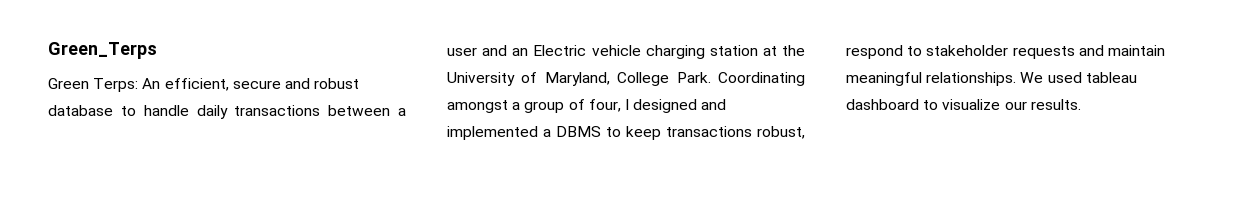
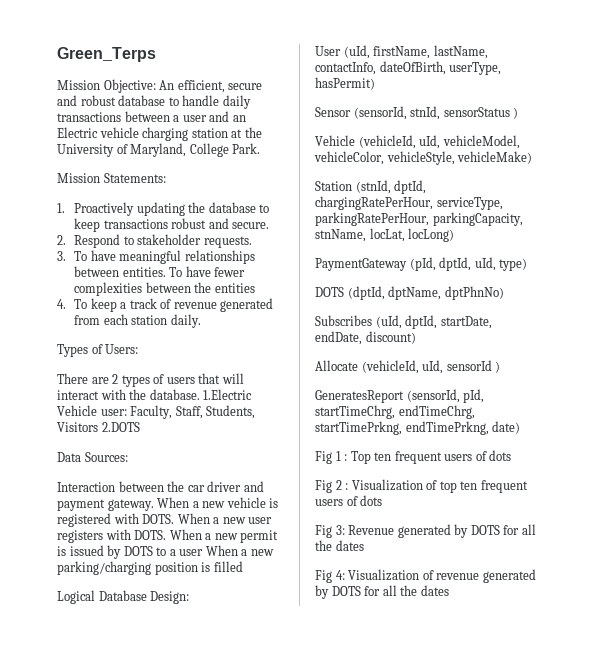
[48,78,139,92] Green Terps: -> [57,79,156,93] Mission Objective:
[718,72,805,86] [447,99,727,113] [447,126,805,140] [846,45,1165,59] [846,72,1137,86] [846,99,1081,110] Coordinating amongst a group of four, I designed and implemented a DBMS to keep transactions robust, respond to stakeholder requests and maintain meaningful relationships. We used tableau dashboard to visualize our results. -> [57,173,166,183] [57,202,270,216] [74,218,270,232] [57,234,252,248] [57,250,255,264] [74,266,246,277] [74,282,255,296] [57,298,274,312] [74,314,201,328] [57,344,139,357] [57,373,244,387] [57,389,253,400] [57,405,256,419] [57,422,140,432] [57,452,128,462] [57,481,264,492] [57,497,279,511] [57,513,273,527] [57,529,279,543] [57,545,274,559] [57,561,243,575] [57,590,190,604] [315,45,488,59] [315,61,502,75] [315,77,375,90] [315,106,519,120] [315,135,520,149] [314,151,533,165] [315,180,427,194] [315,196,503,210] [315,212,523,226] [315,228,455,242] [315,257,528,271] [315,286,504,300] [315,315,492,329] [315,331,416,345] [315,360,501,374] [315,389,485,403] [315,405,475,419] [315,421,521,435] [315,450,512,464] [315,479,528,493] [315,495,383,506] [315,524,536,538] [315,540,364,551] [315,569,536,583] [315,585,449,599] // Mission Statements: // 1. Proactively updating the database to keep transactions robust and secure. // 2. Respond to stakeholder requests. // 3. To have meaningful relationships between entities. To have fewer complexities between the entities // 4. To keep a track of revenue generated from each station daily. // Types of Users: // There are 2 types of users that will interact with the database. 1.Electric Vehicle user: Faculty, Staff, Students, Visitors 2.DOTS // Data Sources: // Interaction between the car driver and payment gateway. When a new vehicle is registered with DOTS. When a new user registers with DOTS. When a new permit is issued by DOTS to a user When a new parking/charging position is filled // Logical Database Design: // User (uId, firstName, lastName, contactInfo, dateOfBirth, userType, hasPermit) // Sensor (sensorId, stnId, sensorStatus ) // Vehicle (vehicleId, uId, vehicleModel, vehicleColor, vehicleStyle, vehicleMake) // Station (stnId, dptId, chargingRatePerHour, serviceType, parkingRatePerHour, parkingCapacity, stnName, locLat, locLong) // PaymentGateway (pId, dptId, uId, type) // DOTS (dptId, dptName, dptPhnNo) // Subscribes (uId, dptId, startDate, endDate, discount) // Allocate (vehicleId, uId, sensorId ) // GeneratesReport (sensorId, pId, startTimeChrg, endTimeChrg, startTimePrkng, endTimePrkng, date) // Fig 1 : Top ten frequent users of dots // Fig 2 : Visualization of top ten frequent users of dots // Fig 3: Revenue generated by DOTS for all the dates // Fig 4: Visualization of revenue generated by DOTS for all the dates

